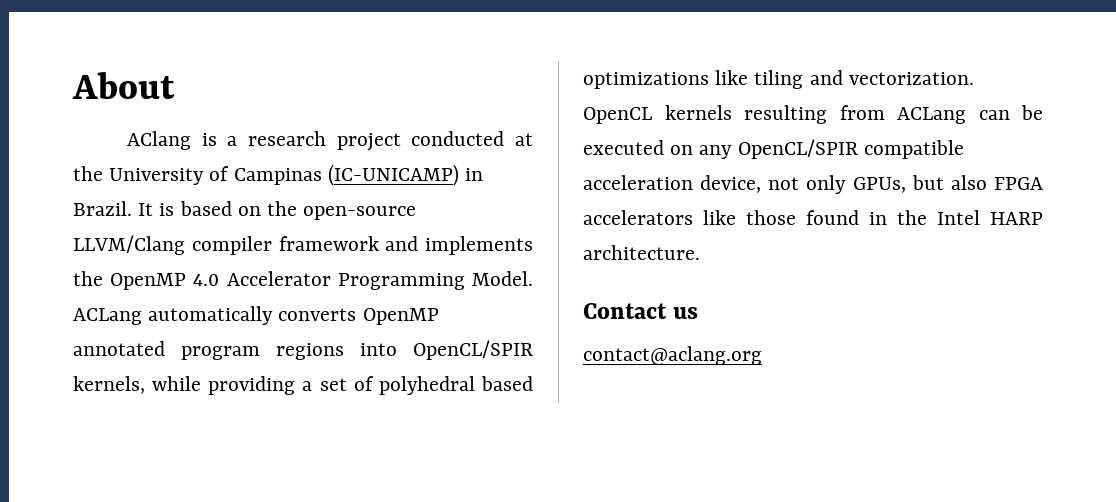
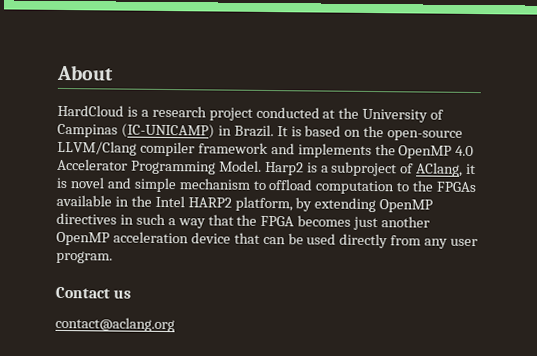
[127,131,192,150] AClang -> [57,104,124,117] HardCloud
[73,306,439,325] [73,340,533,360] [73,376,533,395] [583,70,974,89] [583,105,1043,124] [583,139,964,159] [583,175,1043,194] [583,210,1043,225] [583,245,700,260] ACLang automatically converts OpenMP annotated program regions into OpenCL/SPIR kernels, while providing a set of polyhedral based optimizations like tiling and vectorization. OpenCL kernels resulting from ACLang can be executed on any OpenCL/SPIR compatible acceleration device, not only GPUs, but also FPGA accelerators like those found in the Intel HARP architecture. -> [264,161,477,177] [56,177,477,195] [56,194,434,213] [56,212,431,231] [56,231,479,249] [56,250,113,264] Harp2 is a subproject of AClang, it is novel and simple mechanism to offload computation to the FPGAs available in the Intel HARP2 platform, by extending OpenMP directives in such a way that the FPGA becomes just another OpenMP acceleration device that can be used directly from any user program.

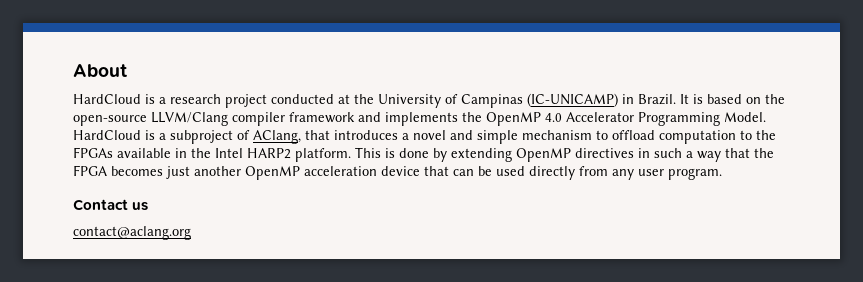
[264,161,304,176] Harp2 -> [73,130,141,140] HardCloud
[466,163,477,175] [56,177,67,189] it is -> [305,130,409,140] that introduces a
[234,196,293,212] platform, -> [295,147,429,162] platform. This is done

